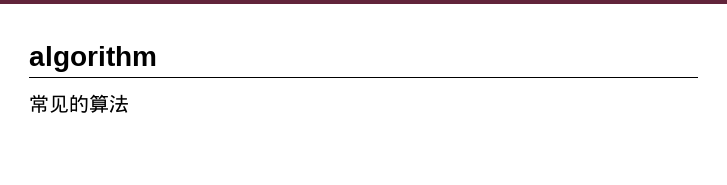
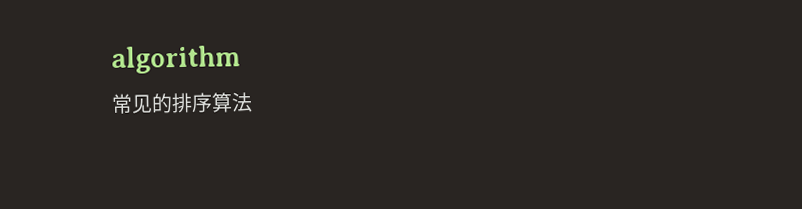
(89, 103) none -> [171,92,213,114] 排序

